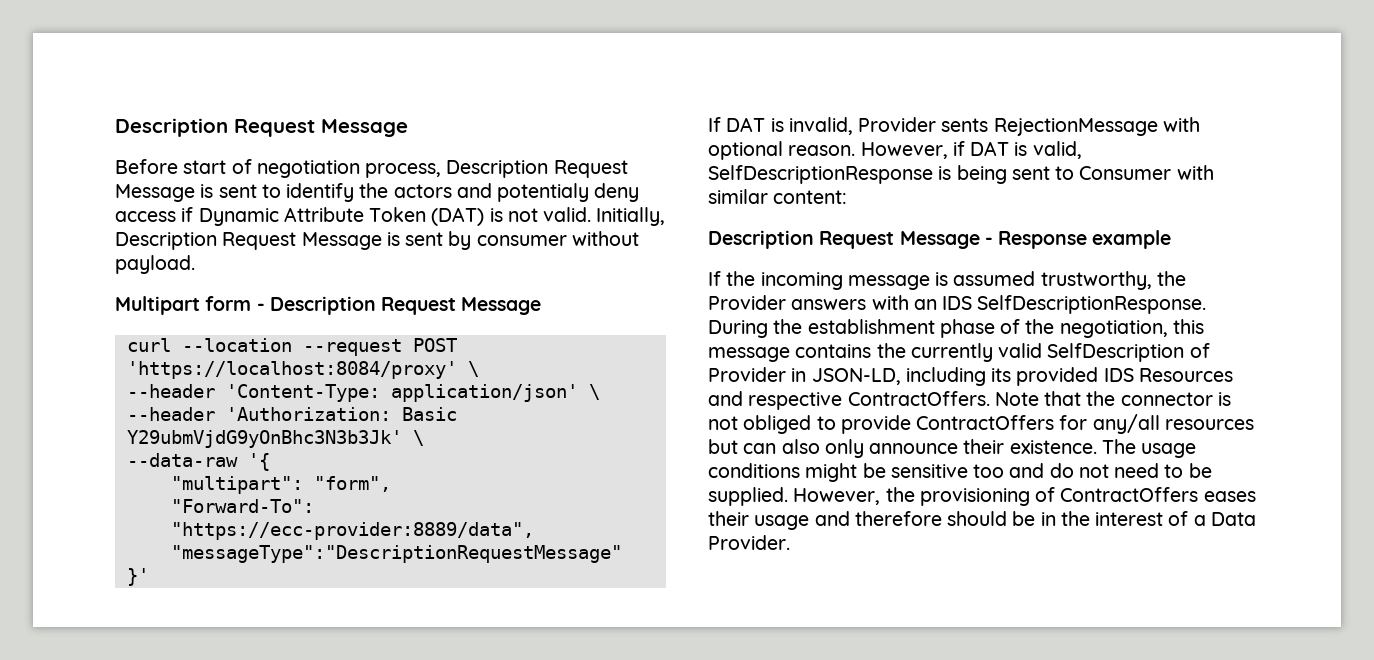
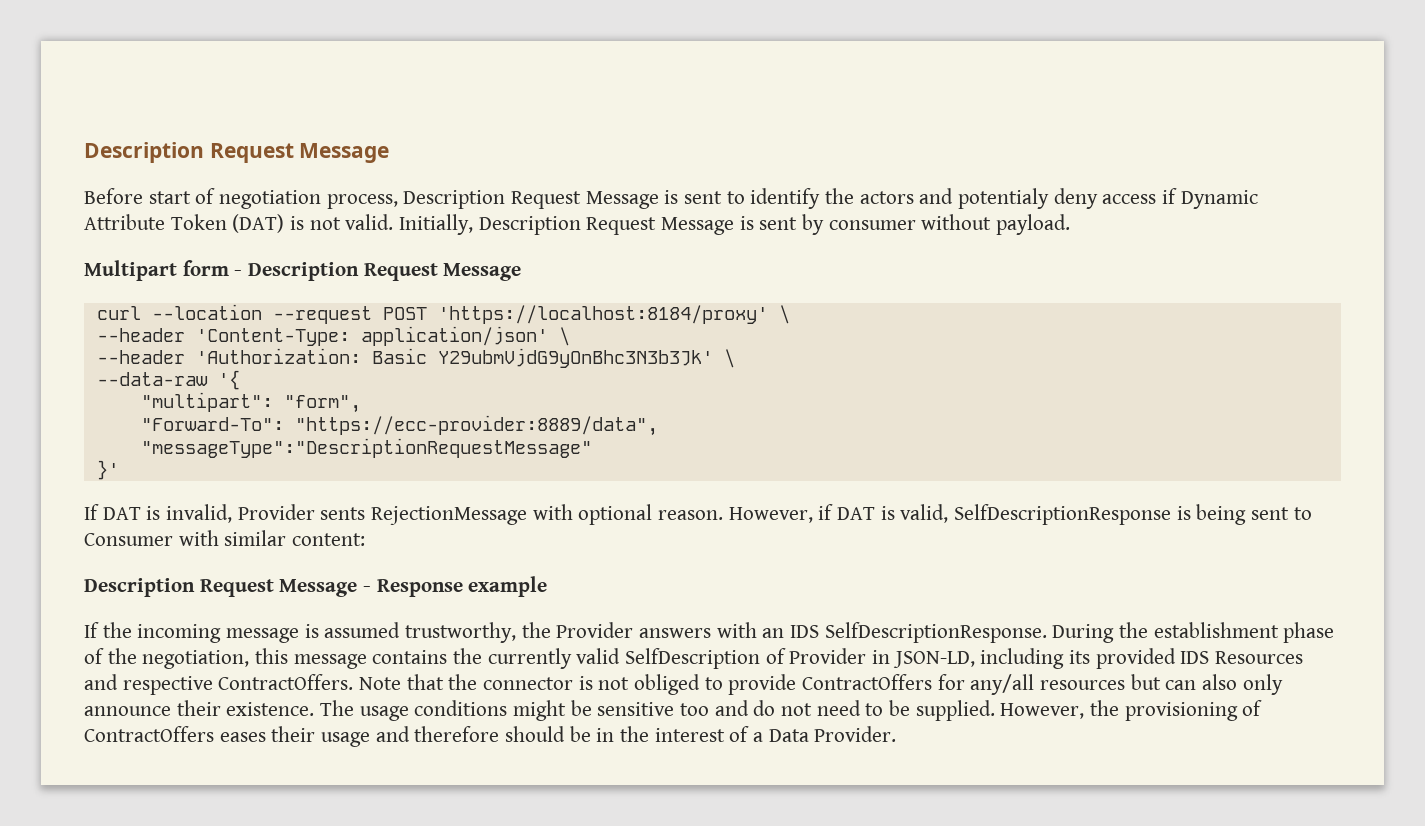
[126,361,457,379] 'https://localhost:8084/proxy' -> [437,305,768,324] 'https://localhost:8184/proxy'

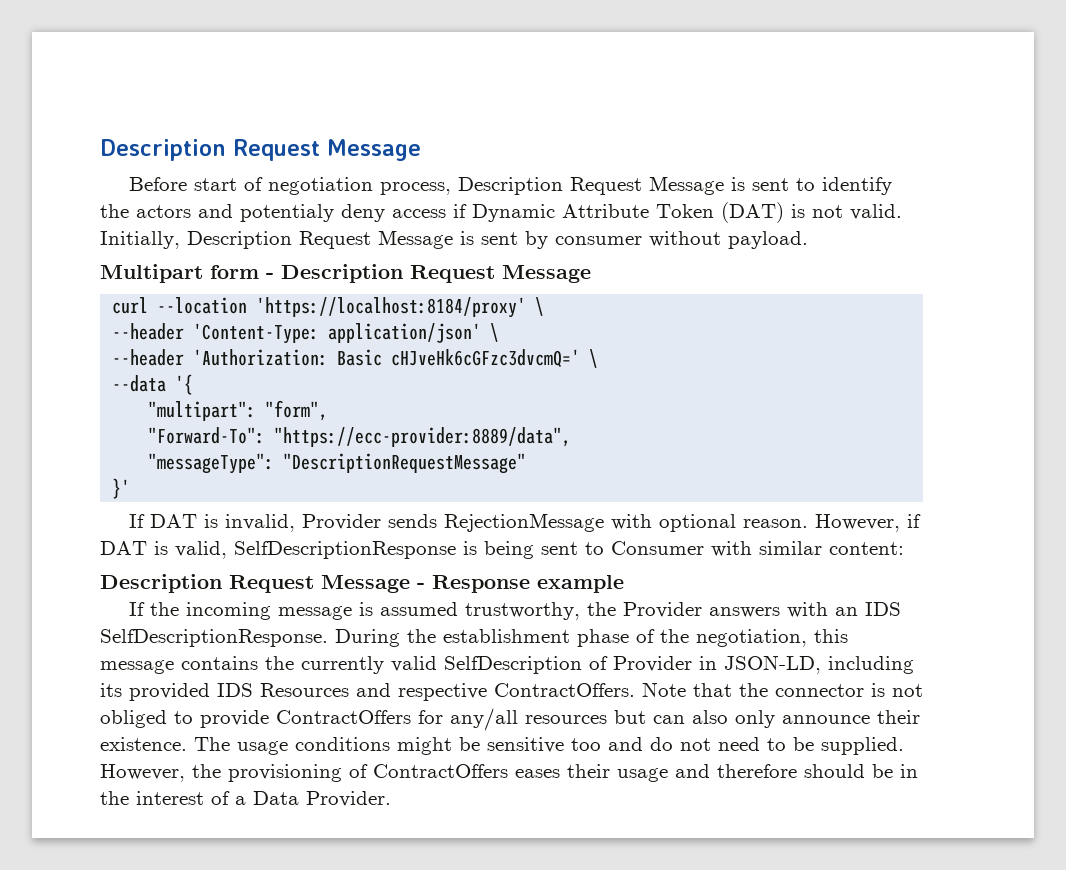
[272,306,427,324] --request POST -> (248, 305) none
[437,348,735,368] [96,372,208,386] Y29ubmVjdG9yOnBhc3N3b3Jk' \ // --data-raw -> [391,349,599,368] [112,375,167,392] cHJveHk6cGFzc3dvcmQ=' \ // --data
[140,438,592,458] "messageType":"DescriptionRequestMessage" -> [148,453,527,474] "messageType": "DescriptionRequestMessage"
[320,507,366,520] sents -> [387,514,437,528] sends

